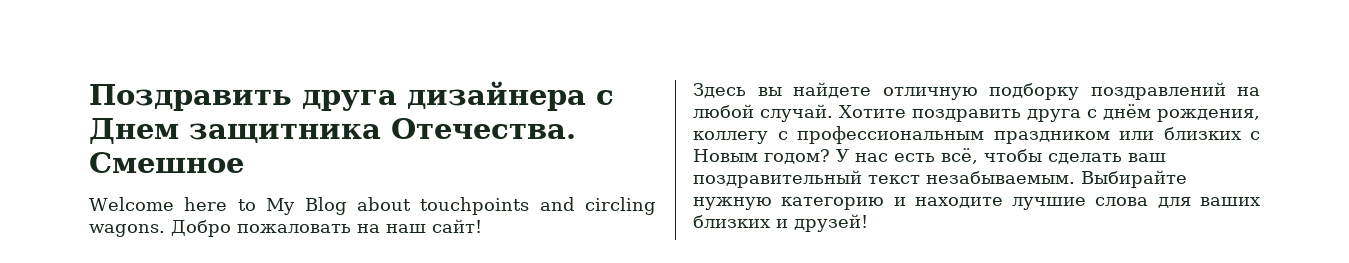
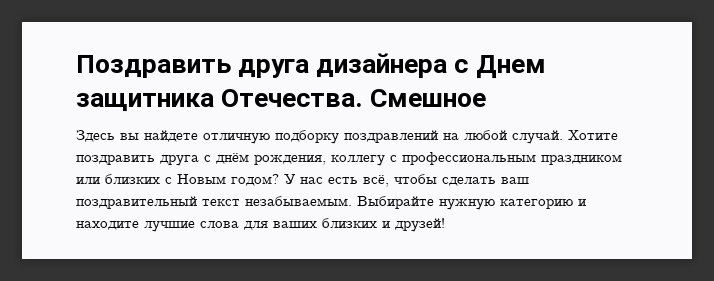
[89,197,656,215] [89,219,482,237] // Welcome here to My Blog about touchpoints and circling wagons. Добро пожаловать на наш сайт! -> (487, 98) none

